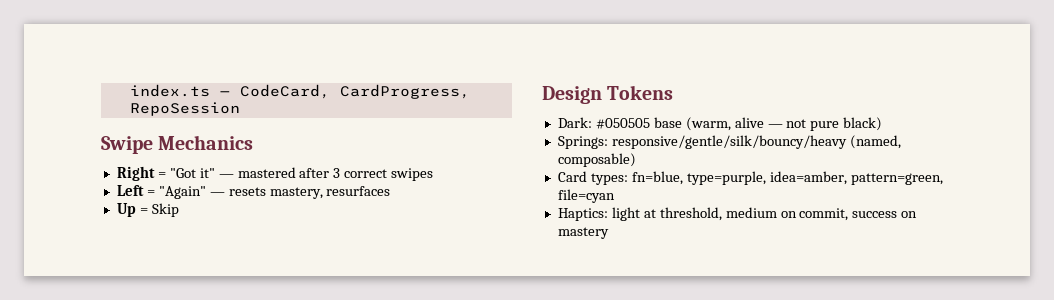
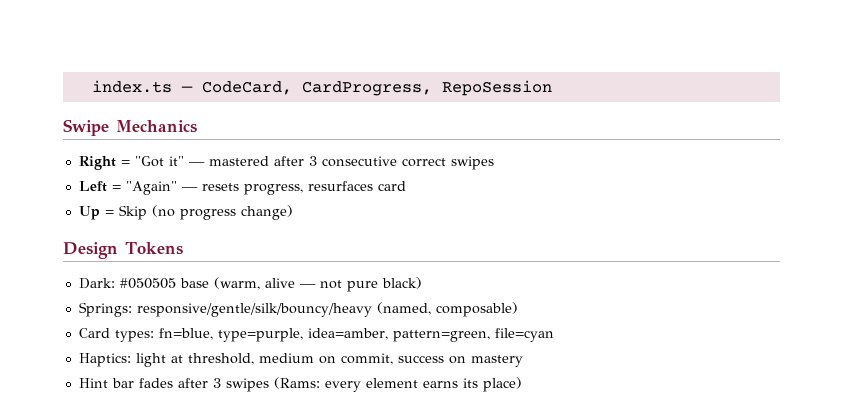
(341, 173) none -> [321,156,397,167] consecutive
[269,187,323,199] mastery, -> [243,184,303,195] progress,
(391, 191) none -> [377,181,406,191] card
(179, 210) none -> [151,205,293,220] (no progress change)
(609, 233) none -> [78,377,522,392] // Hint bar fades after 3 swipes (Rams: every element earns its place)

